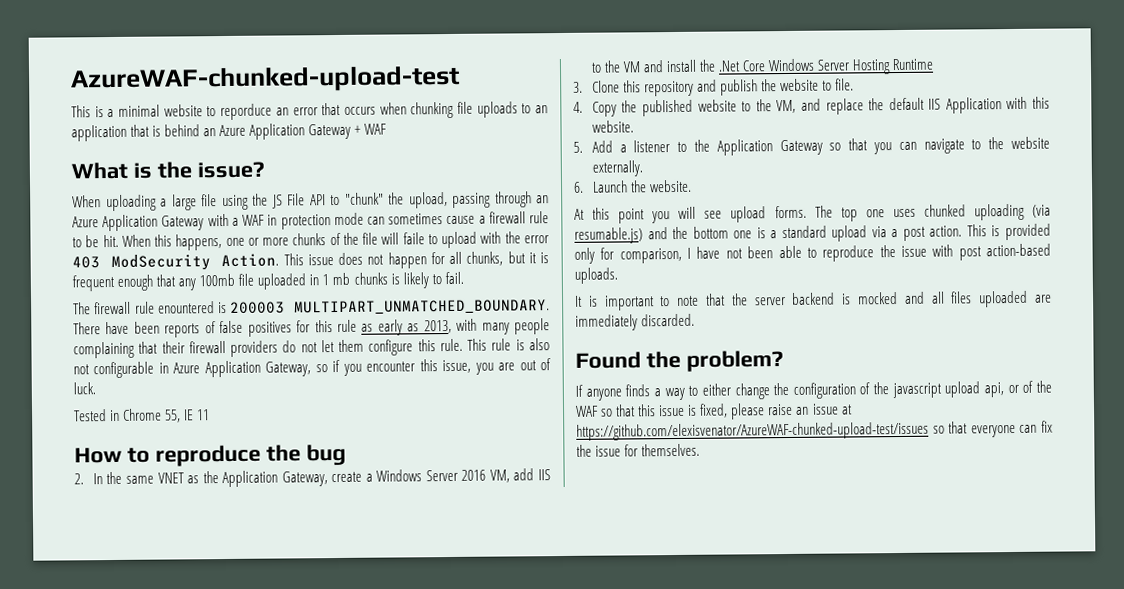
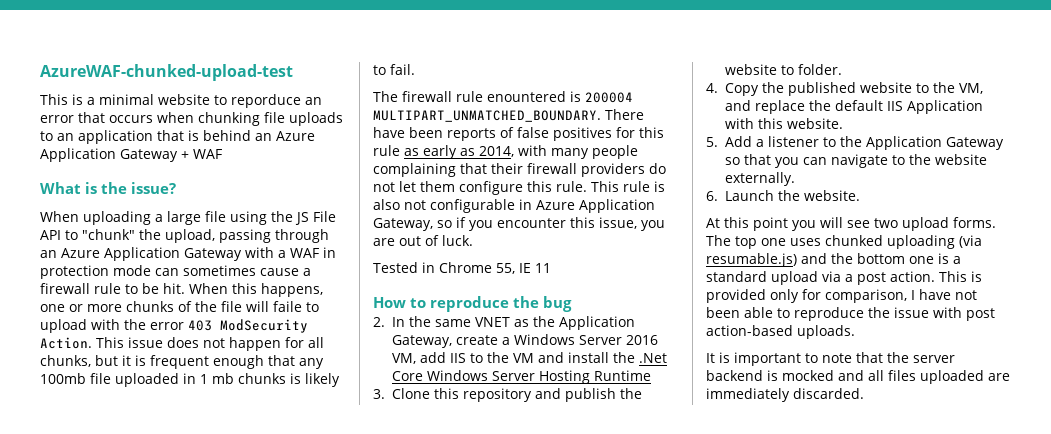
[230,301,286,314] 200003 -> [585,92,633,103] 200004
[423,319,452,334] 2013, -> [479,146,514,157] 2014,
[835,78,855,91] file. -> [797,64,842,75] folder.
(723, 214) none -> [874,218,898,228] two
[575,350,784,372] [575,380,1052,401] [575,403,853,420] [576,420,1053,441] [576,443,701,457] // Found the problem? // If anyone finds a way to either change the configuration of the javascript upload api, or of the WAF so that this issue is fixed, please raise an issue at https://github.com/elexisvenator/AzureWAF-chunked-upload-test/issues so that everyone can fix the issue for themselves. -> (864, 393) none

